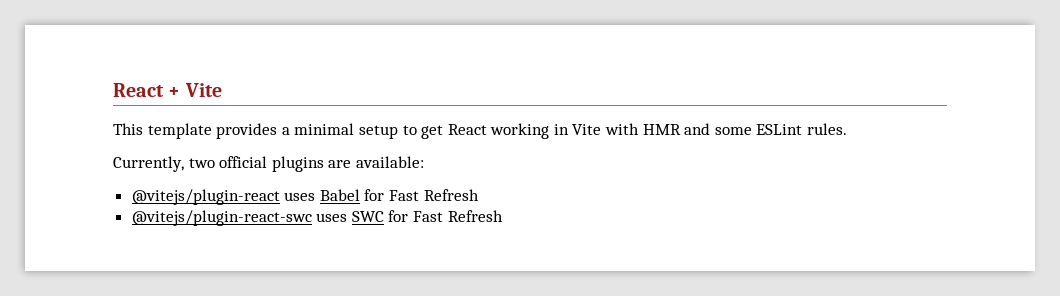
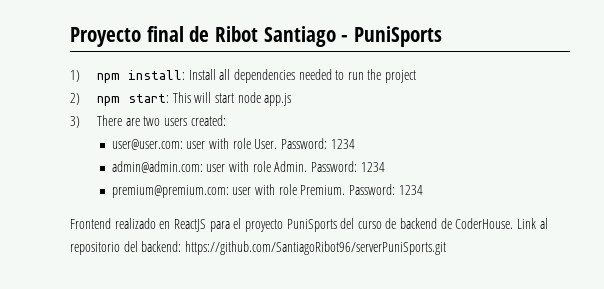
[113,83,222,97] [113,123,848,139] [113,156,424,172] [131,189,479,205] [131,210,503,226] React + Vite // This template provides a minimal setup to get React working in Vite with HMR and some ESLint rules. // Currently, two official plugins are available: // @vitejs/plugin-react uses Babel for Fast Refresh // @vitejs/plugin-react-swc uses SWC for Fast Refresh -> [70,26,443,47] [70,69,417,83] [70,92,292,106] [70,115,226,128] [111,138,355,150] [111,161,385,173] [111,184,423,198] [70,218,548,232] [70,241,446,255] Proyecto final de Ribot Santiago - PuniSports // 1) npm install: Install all dependencies needed to run the project // 2) npm start: This will start node app.js // 3) There are two users created: // user@user.com: user with role User. Password: 1234 // admin@admin.com: user with role Admin. Password: 1234 // premium@premium.com: user with role Premium. Password: 1234 // Frontend realizado en ReactJS para el proyecto PuniSports del curso de backend de CoderHouse. Link al repositorio del backend: https://github.com/SantiagoRibot96/serverPuniSports.git

